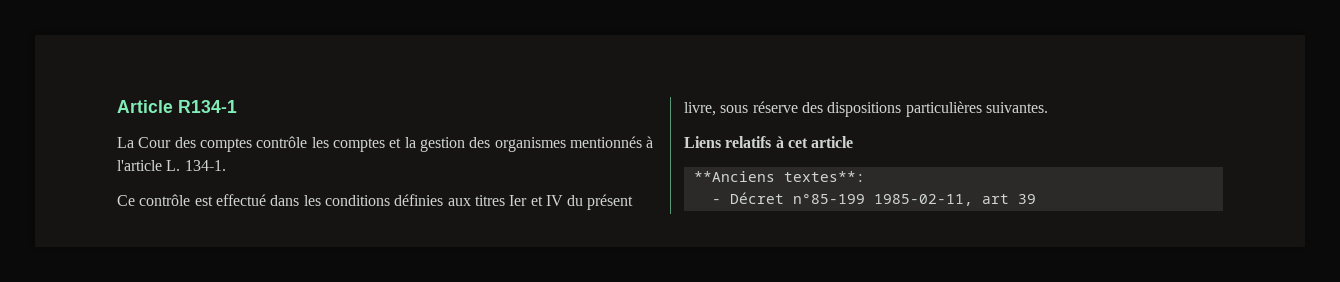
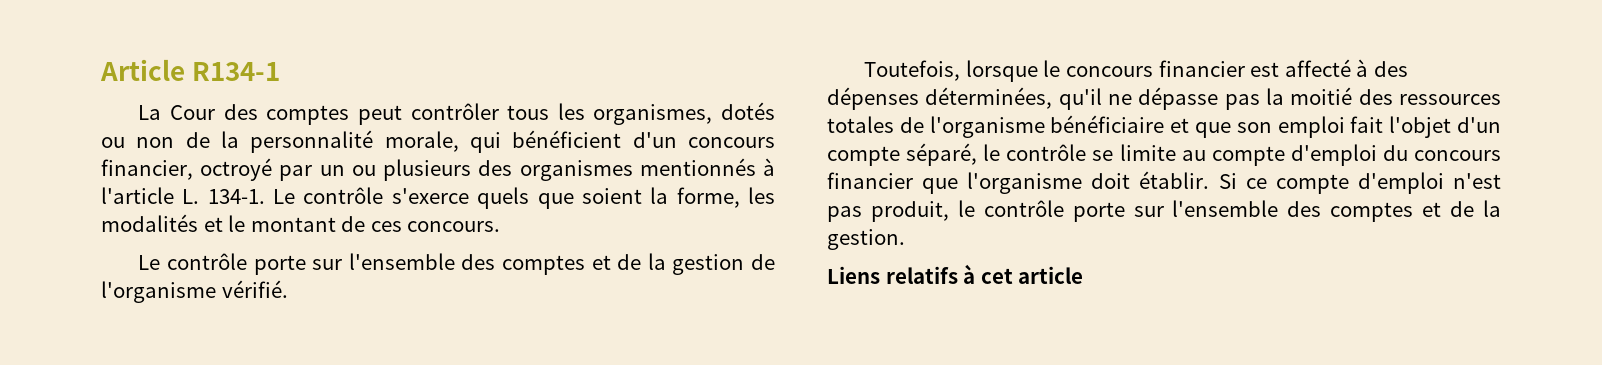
[256,136,465,152] contrôle les comptes et la gestion -> [357,102,775,125] [101,130,775,153] [101,158,472,181] peut contrôler tous les organismes, dotés ou non de la personnalité morale, qui bénéficient d'un concours financier, octroyé par un ou plusieurs
[117,194,634,210] [684,101,1048,117] // Ce contrôle est effectué dans les conditions définies aux titres Ier et IV du présent livre, sous réserve des dispositions particulières suivantes. -> [273,187,776,209] [101,214,501,232] [138,253,776,275] [101,280,288,303] [864,59,1408,82] [827,87,1501,110] [827,115,1501,138] [827,143,1501,166] [827,171,1501,194] [827,200,1501,222] [827,229,905,250] Le contrôle s'exerce quels que soient la forme, les modalités et le montant de ces concours. // Le contrôle porte sur l'ensemble des comptes et de la gestion de l'organisme vérifié. // Toutefois, lorsque le concours financier est affecté à des dépenses déterminées, qu'il ne dépasse pas la moitié des ressources totales de l'organisme bénéficiaire et que son emploi fait l'objet d'un compte séparé, le contrôle se limite au compte d'emploi du concours financier que l'organisme doit établir. Si ce compte d'emploi n'est pas produit, le contrôle porte sur l'ensemble des comptes et de la gestion.
[693,171,865,182] [711,192,1036,206] // **Anciens textes**: // - Décret n°85-199 1985-02-11, art 39 -> (1084, 275) none

